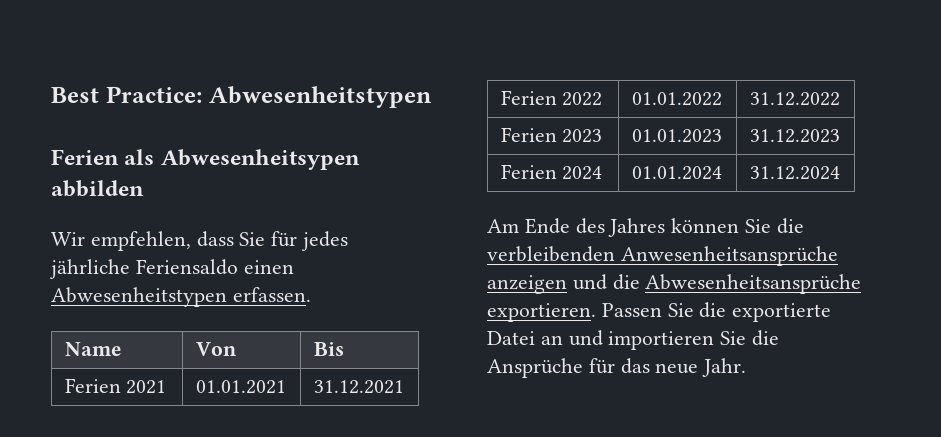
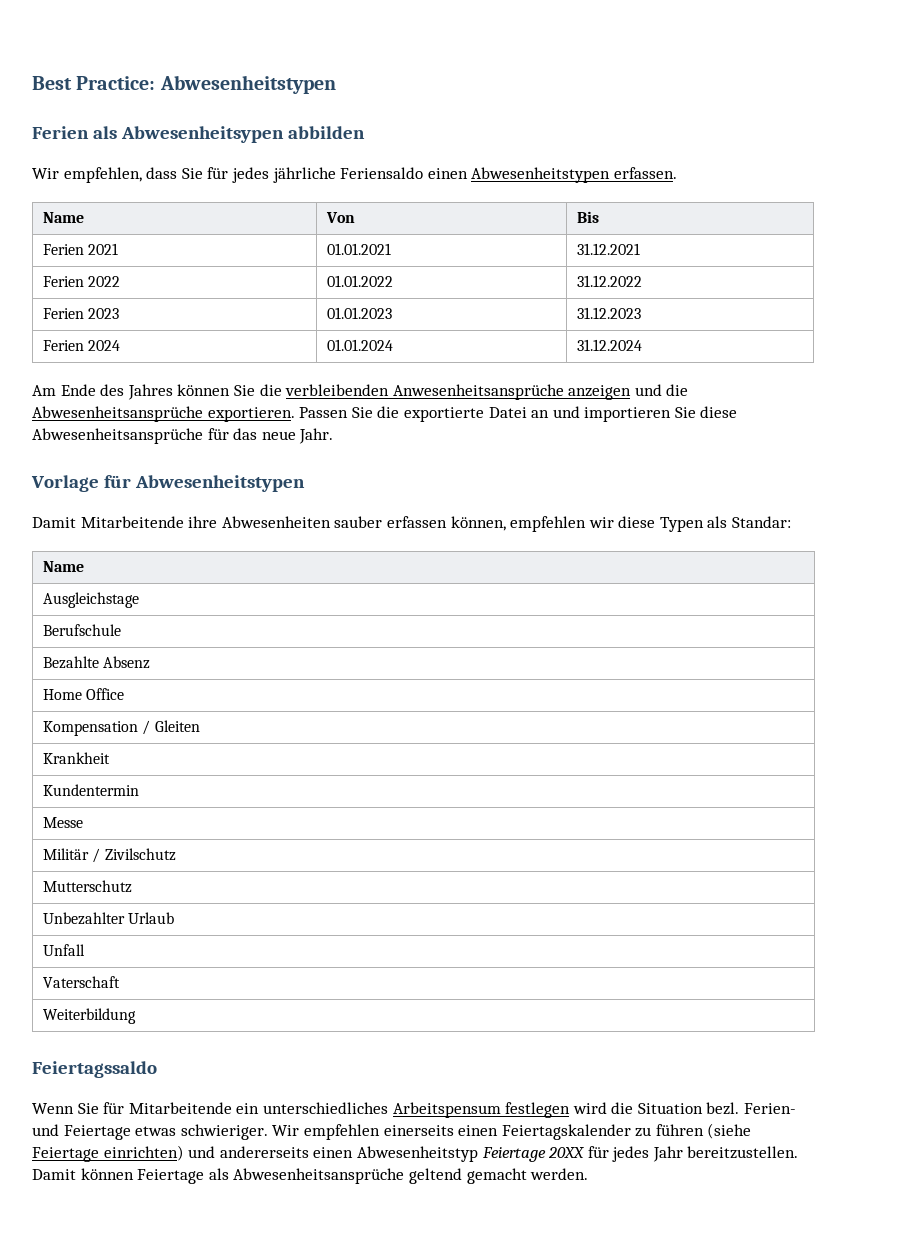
[752,330,780,346] [487,358,583,378] die Ansprüche -> [700,406,738,418] [32,428,203,444] diese Abwesenheitsansprüche
(747, 367) none -> [31,475,305,492] [32,516,792,532] [43,561,85,572] [43,592,140,608] [43,624,122,636] [43,656,151,669] [43,688,125,700] [43,720,200,736] [43,752,111,764] [43,784,140,796] [43,817,84,828] [43,848,176,863] [43,880,133,893] [43,912,175,925] [43,944,86,956] [43,976,121,988] [43,1008,137,1024] [32,1061,157,1078] [32,1102,797,1118] [32,1123,752,1140] [32,1145,799,1162] [32,1168,589,1184] // Vorlage für Abwesenheitstypen // Damit Mitarbeitende ihre Abwesenheiten sauber erfassen können, empfehlen wir diese Typen als Standar: // Name // Ausgleichstage // Berufschule // Bezahlte Absenz // Home Office // Kompensation / Gleiten // Krankheit // Kundentermin // Messe // Militär / Zivilschutz // Mutterschutz // Unbezahlter Urlaub // Unfall // Vaterschaft // Weiterbildung // Feiertagssaldo // Wenn Sie für Mitarbeitende ein unterschiedliches Arbeitspensum festlegen wird die Situation bezl. Ferien- und Feiertage etwas schwieriger. Wir empfehlen einerseits einen Feiertagskalender zu führen (siehe Feiertage einrichten) und andererseits einen Abwesenheitstyp Feiertage 20XX für jedes Jahr bereitzustellen. Damit können Feiertage als Abwesenheitsansprüche geltend gemacht werden.

